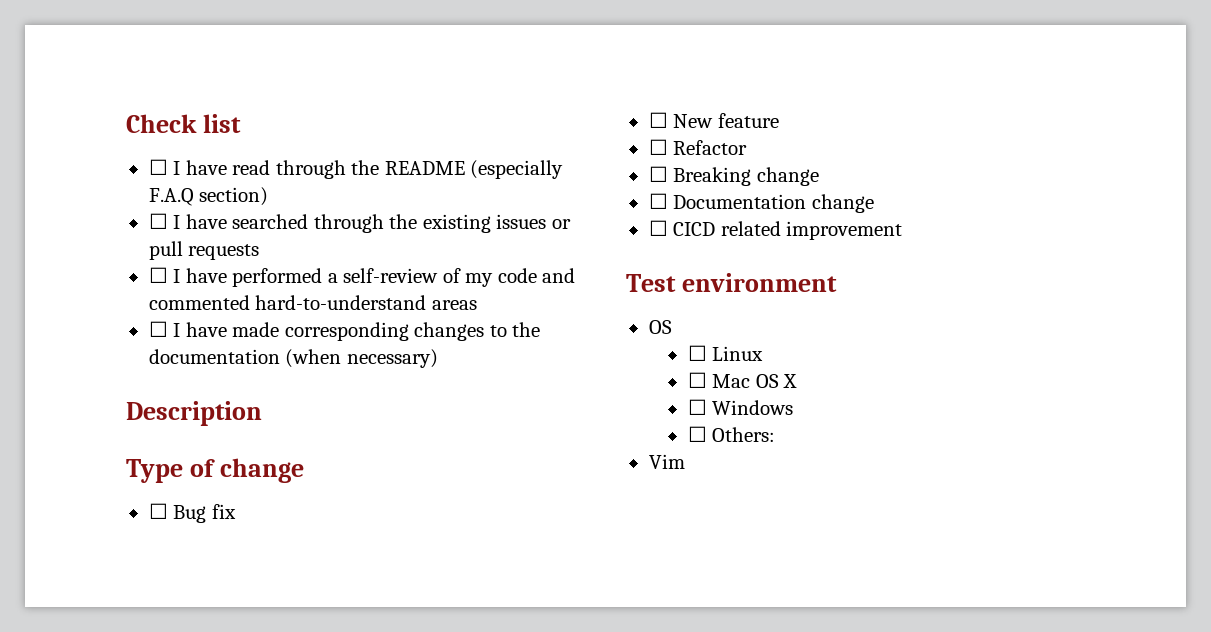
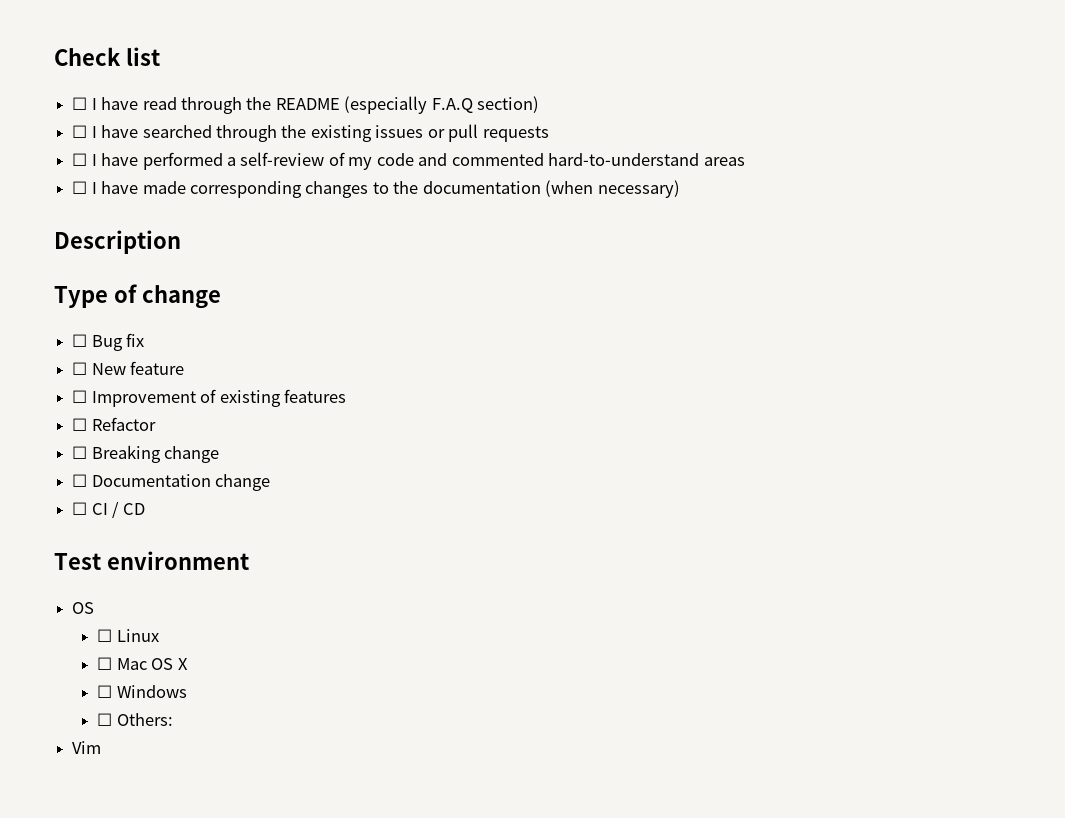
(779, 120) none -> [72,389,346,407] // ☐ Improvement of existing features
[673,221,903,240] CICD related improvement -> [91,501,145,518] CI / CD

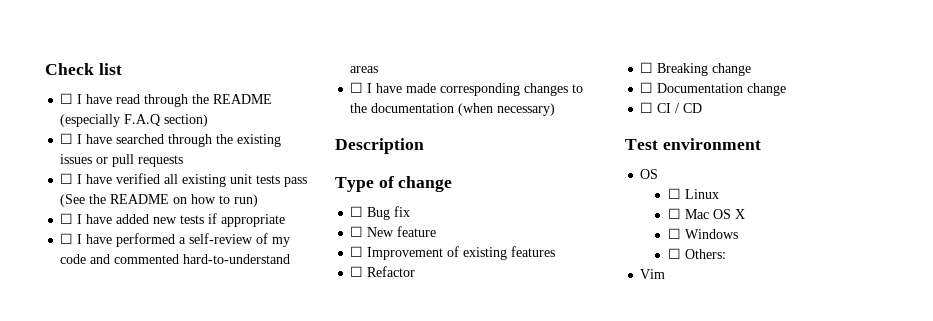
(549, 134) none -> [60,173,308,187] [60,194,259,207] [60,213,286,227] // ☐ I have verified all existing unit tests pass (See the README on how to run) // ☐ I have added new tests if appropriate

